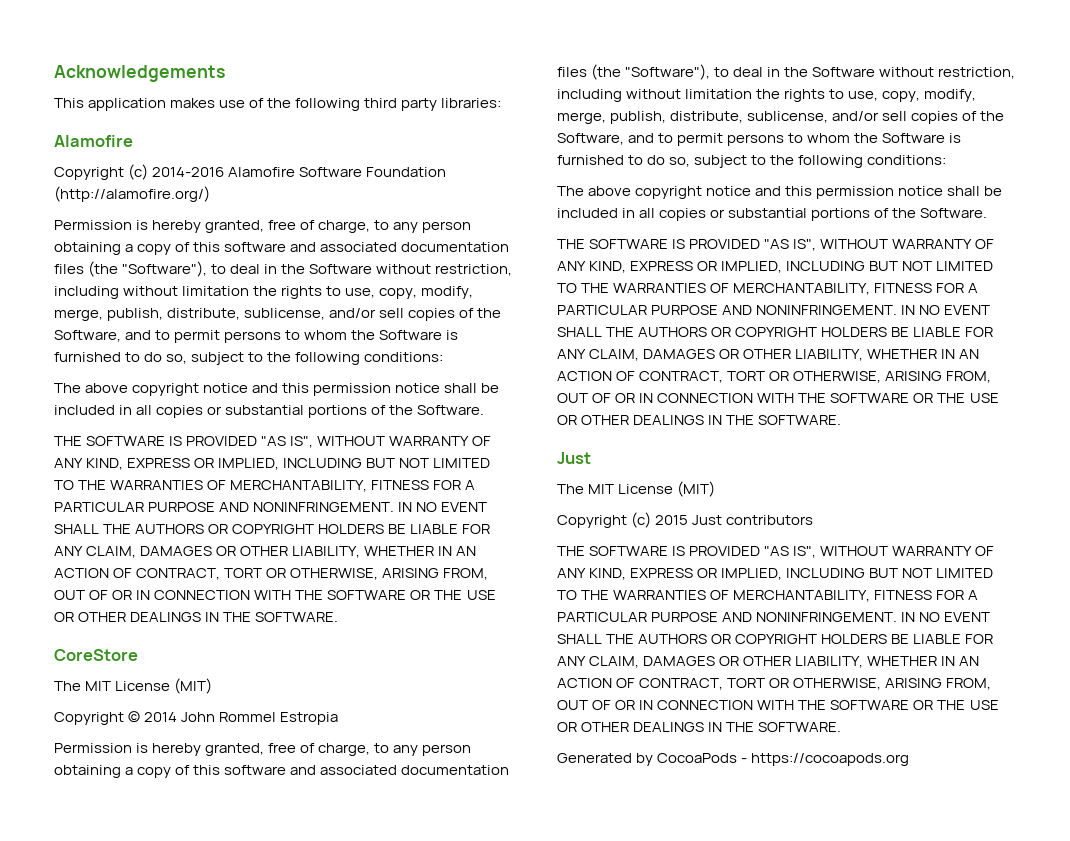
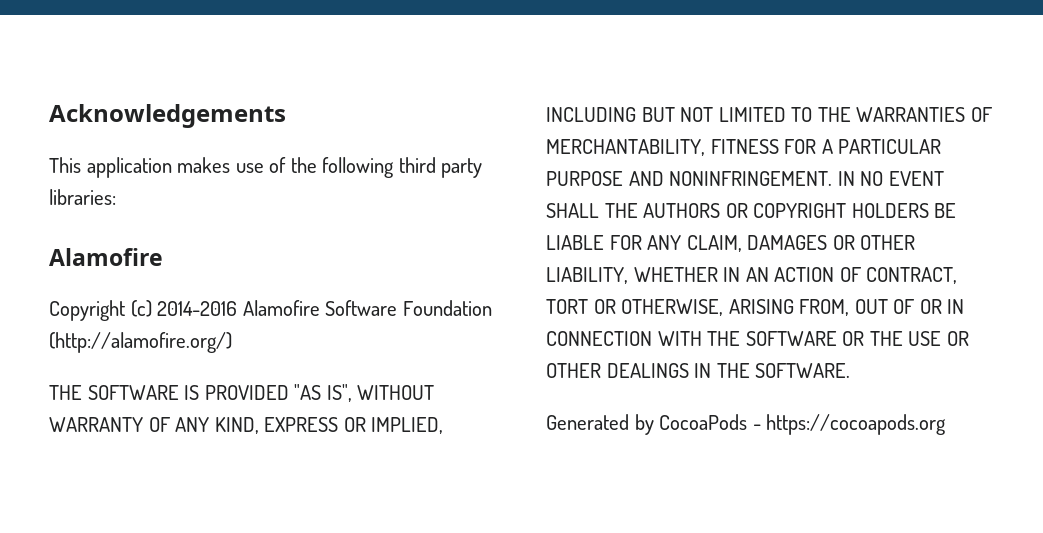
[54,220,472,233] [54,242,510,255] [54,261,513,277] [54,286,474,299] [54,308,502,321] [54,330,459,343] [54,352,444,365] [54,383,500,396] [54,405,485,418] [54,436,492,448] [54,458,491,470] [54,480,476,492] [54,502,488,512] [54,524,491,534] [54,546,477,558] [54,568,489,580] [54,590,496,600] [54,612,339,622] [54,649,138,661] [54,678,213,694] [54,711,339,725] [54,743,472,756] [54,765,510,778] [557,64,1016,80] [557,89,977,102] [557,111,1005,124] [557,133,962,146] [557,155,947,168] [557,186,1003,199] [557,208,988,221] [557,239,995,251] [557,261,994,273] [557,283,979,295] [557,305,991,315] [557,327,994,337] [557,349,980,361] [557,371,992,383] [557,393,999,403] [557,415,842,425] [557,452,591,464] [557,481,716,497] [557,512,814,528] // Permission is hereby granted, free of charge, to any person obtaining a copy of this software and associated documentation files (the "Software"), to deal in the Software without restriction, including without limitation the rights to use, copy, modify, merge, publish, distribute, sublicense, and/or sell copies of the Software, and to permit persons to whom the Software is furnished to do so, subject to the following conditions: // The above copyright notice and this permission notice shall be included in all copies or substantial portions of the Software. // THE SOFTWARE IS PROVIDED "AS IS", WITHOUT WARRANTY OF ANY KIND, EXPRESS OR IMPLIED, INCLUDING BUT NOT LIMITED TO THE WARRANTIES OF MERCHANTABILITY, FITNESS FOR A PARTICULAR PURPOSE AND NONINFRINGEMENT. IN NO EVENT SHALL THE AUTHORS OR COPYRIGHT HOLDERS BE LIABLE FOR ANY CLAIM, DAMAGES OR OTHER LIABILITY, WHETHER IN AN ACTION OF CONTRACT, TORT OR OTHERWISE, ARISING FROM, OUT OF OR IN CONNECTION WITH THE SOFTWARE OR THE USE OR OTHER DEALINGS IN THE SOFTWARE. // CoreStore // The MIT License (MIT) // Copyright © 2014 John Rommel Estropia // Permission is hereby granted, free of charge, to any person obtaining a copy of this software and associated documentation files (the "Software"), to deal in the Software without restriction, including without limitation the rights to use, copy, modify, merge, publish, distribute, sublicense, and/or sell copies of the Software, and to permit persons to whom the Software is furnished to do so, subject to the following conditions: // The above copyright notice and this permission notice shall be included in all copies or substantial portions of the Software. // THE SOFTWARE IS PROVIDED "AS IS", WITHOUT WARRANTY OF ANY KIND, EXPRESS OR IMPLIED, INCLUDING BUT NOT LIMITED TO THE WARRANTIES OF MERCHANTABILITY, FITNESS FOR A PARTICULAR PURPOSE AND NONINFRINGEMENT. IN NO EVENT SHALL THE AUTHORS OR COPYRIGHT HOLDERS BE LIABLE FOR ANY CLAIM, DAMAGES OR OTHER LIABILITY, WHETHER IN AN ACTION OF CONTRACT, TORT OR OTHERWISE, ARISING FROM, OUT OF OR IN CONNECTION WITH THE SOFTWARE OR THE USE OR OTHER DEALINGS IN THE SOFTWARE. // Just // The MIT License (MIT) // Copyright (c) 2015 Just contributors -> (232, 342) none

